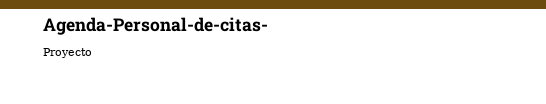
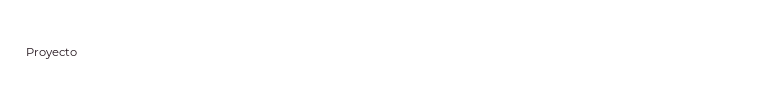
[43,17,268,35] Agenda-Personal-de-citas- // -> (26, 53) none

